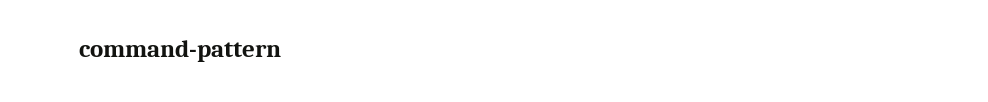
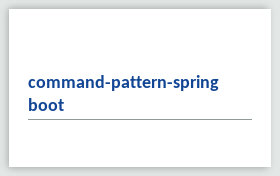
[79,40,281,62] command-pattern -> [28,75,219,91] [28,98,64,111] command-pattern-spring boot

